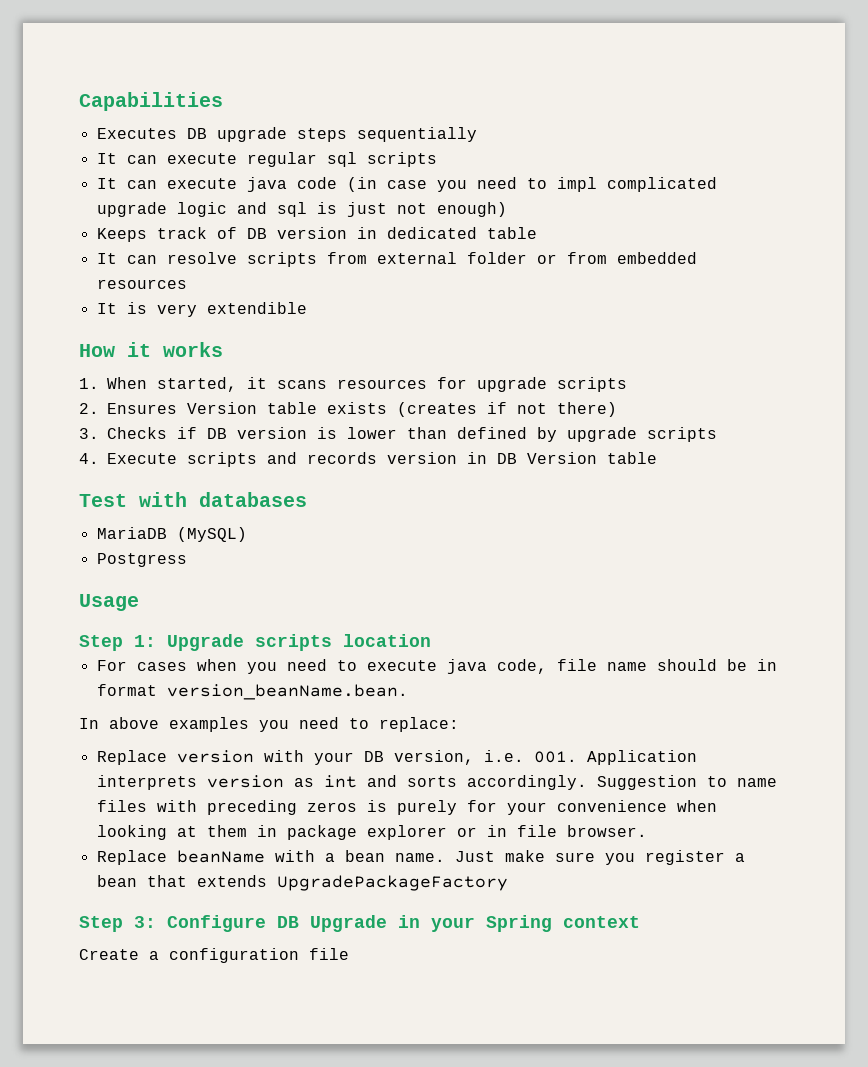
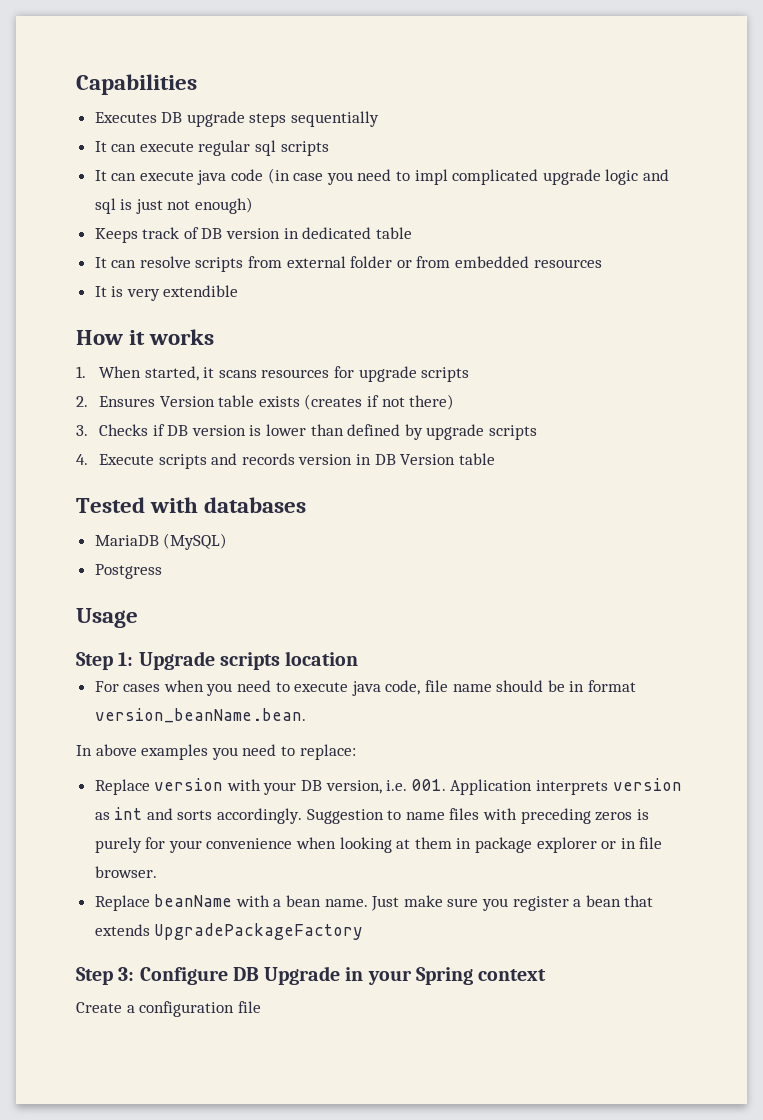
[79,494,127,507] Test -> [76,497,145,513] Tested

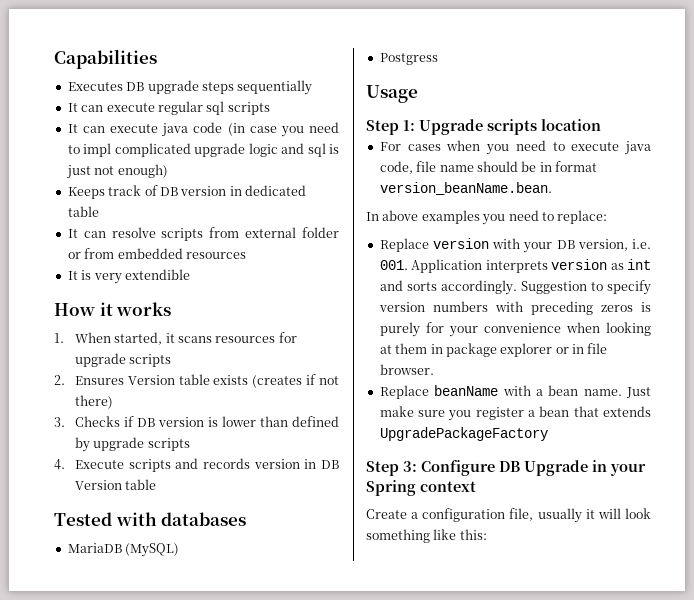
[405,808,480,820] name files -> [607,280,651,295] [378,301,488,312] specify version numbers
[237,1001,261,1013] file -> [509,508,651,523] [366,529,487,543] file, usually it will look something like this:

